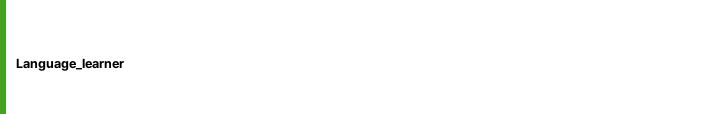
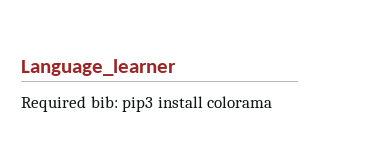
(124, 64) none -> [21,96,273,112] // Required bib: pip3 install colorama

